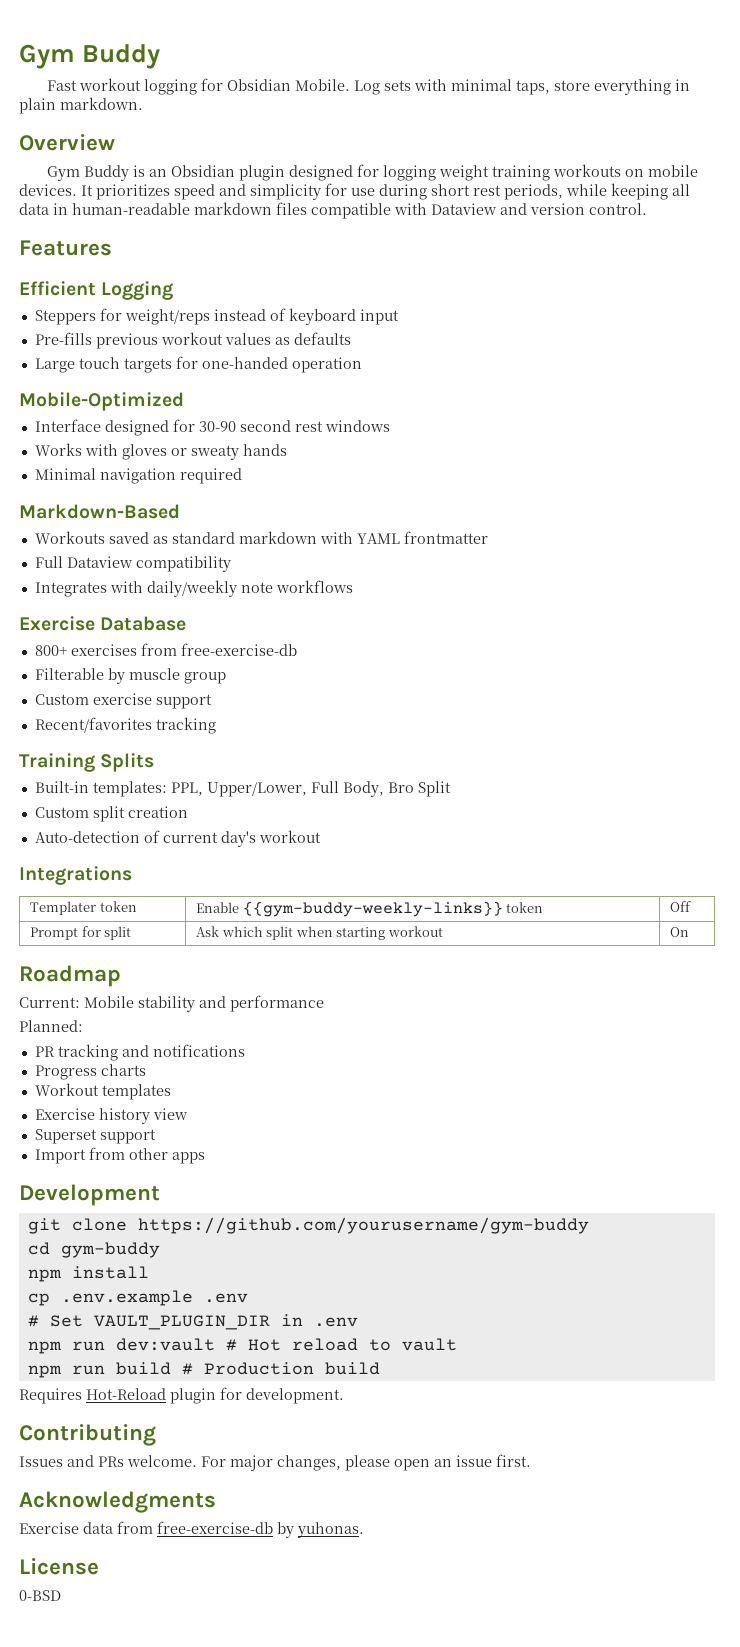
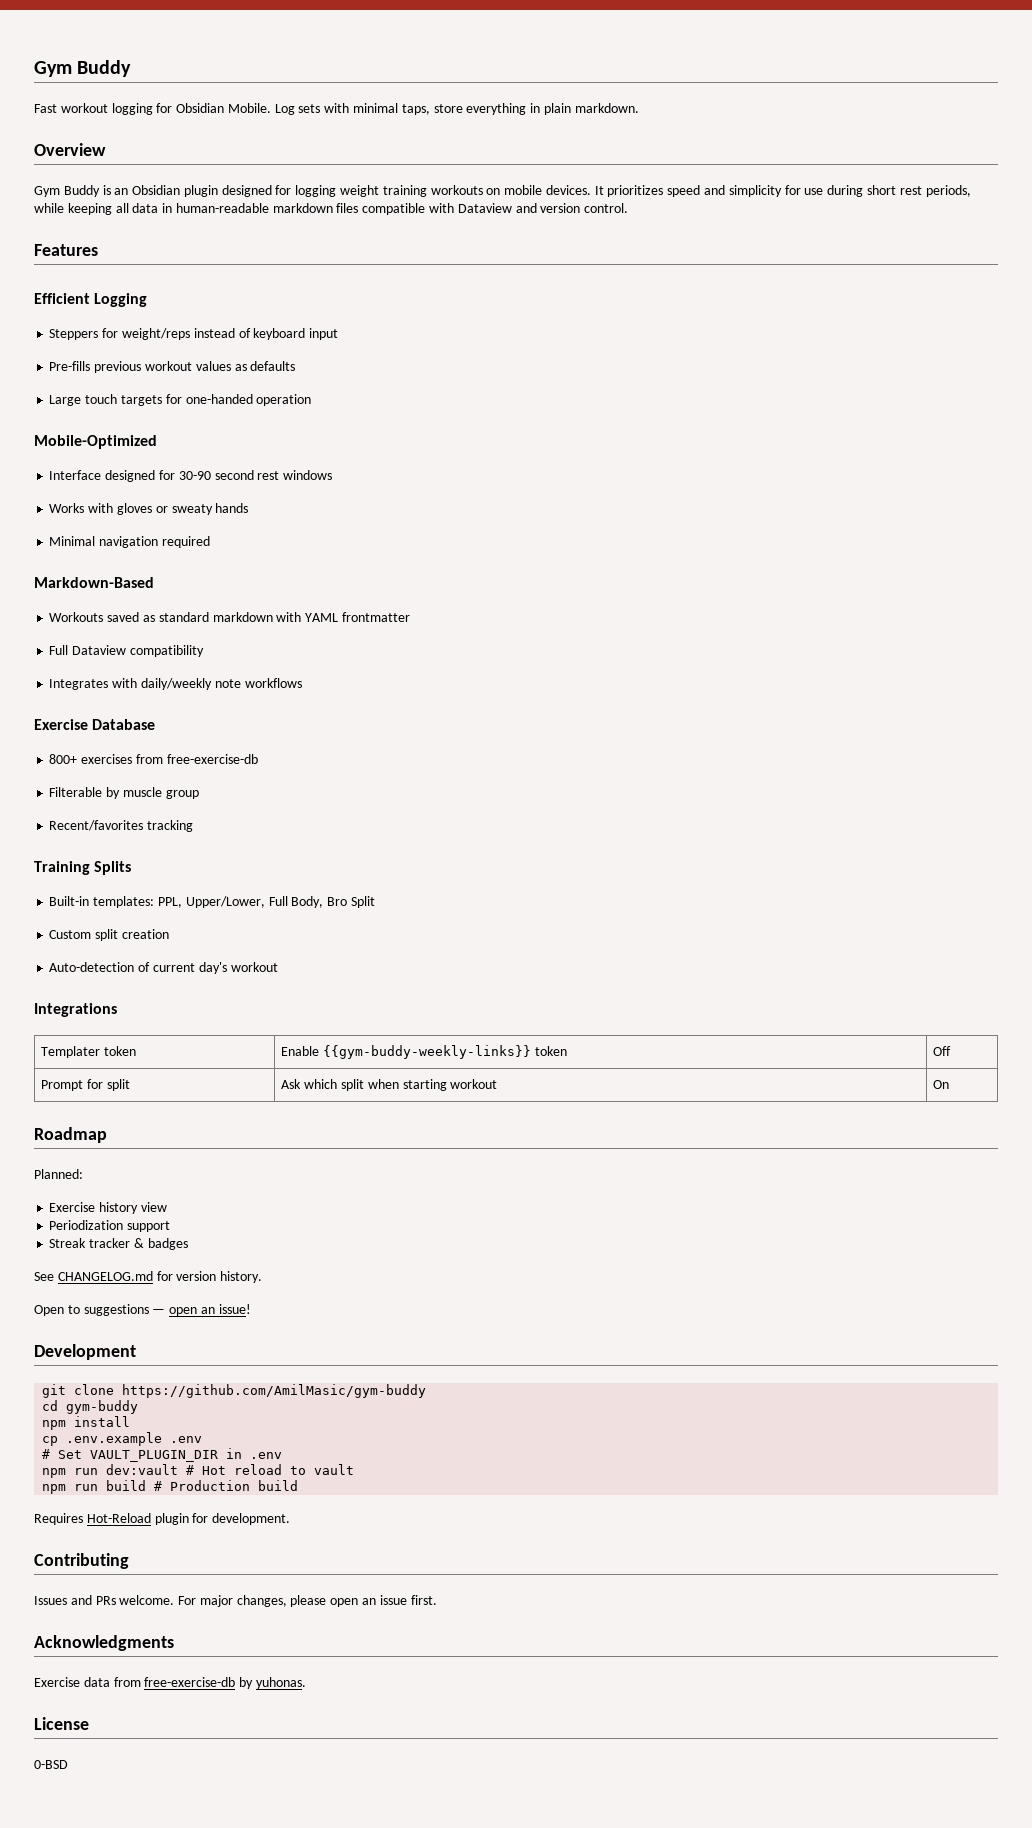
[34,693,212,709] // Custom exercise support -> (199, 794) none
[19,995,324,1012] [19,1020,83,1032] [34,1044,245,1061] [34,1064,146,1080] [34,1083,171,1100] Current: Mobile stability and performance // Planned: // PR tracking and notifications // Progress charts // Workout templates -> [34,1169,83,1179] Planned:
[34,1129,156,1144] [34,1147,205,1164] Superset support // Import from other apps -> [49,1220,171,1232] [49,1238,188,1250] [34,1271,263,1283] [34,1304,251,1316] Periodization support // Streak tracker & badges // See CHANGELOG.md for version history. // Open to suggestions — open an issue!
[137,1217,589,1234] https://github.com/yourusername/gym-buddy -> [122,1384,427,1398] https://github.com/AmilMasic/gym-buddy

